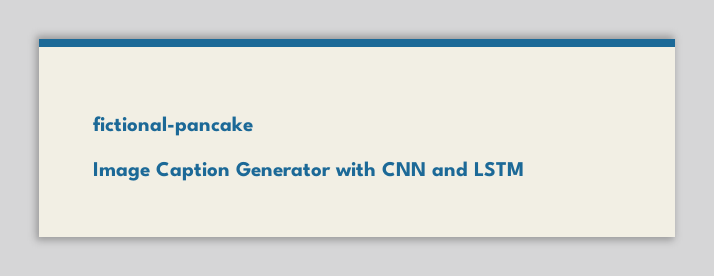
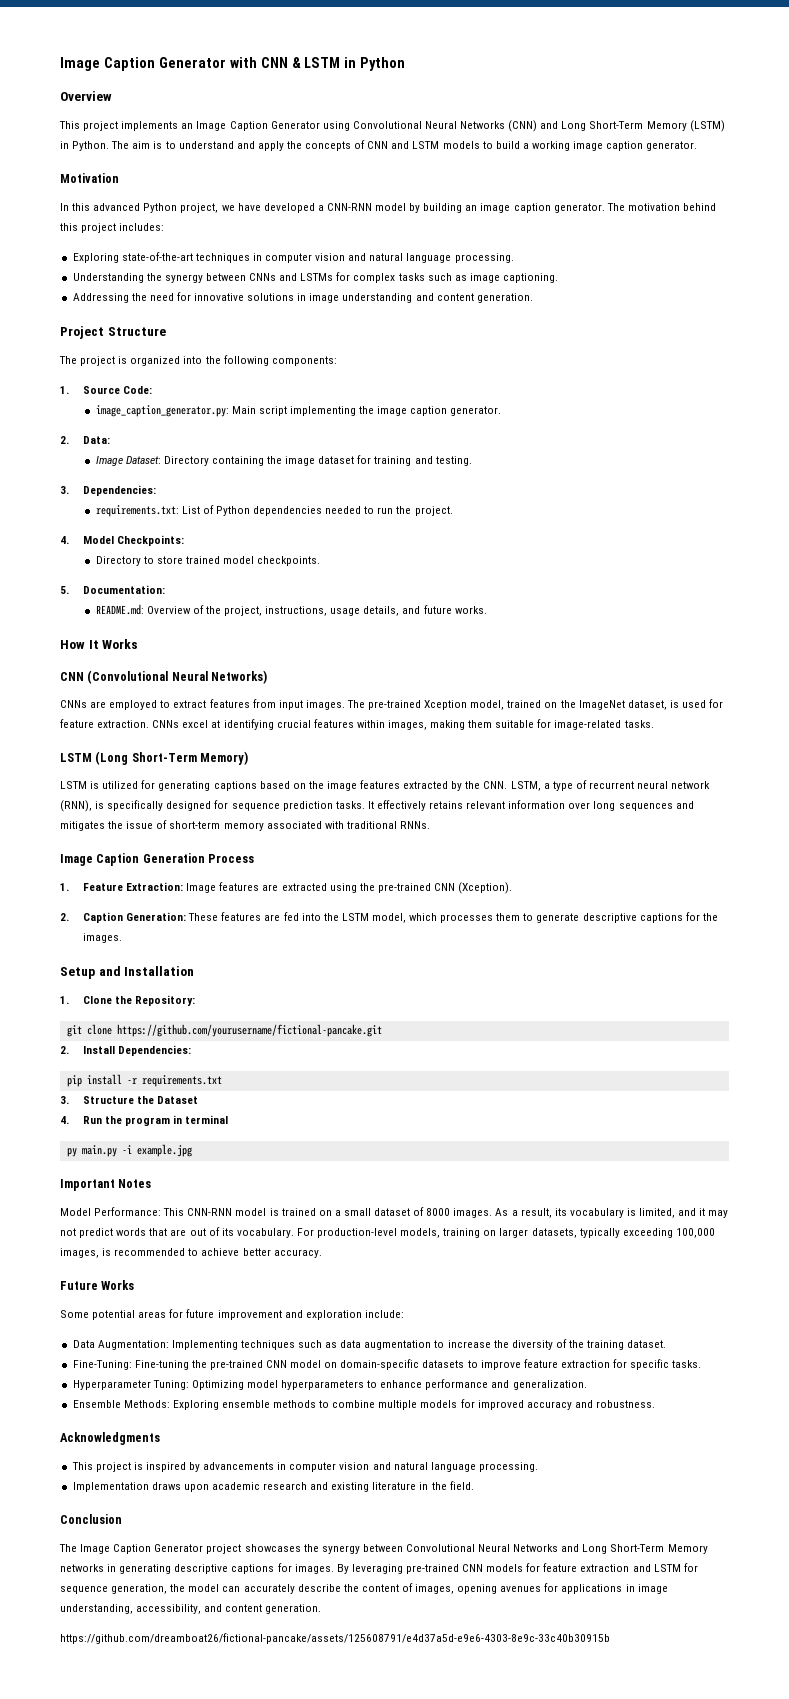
[93,116,253,136] fictional-pancake // -> (60, 64) none
[432,161,524,177] and LSTM -> [291,57,406,71] [60,91,112,101] [59,120,725,132] [60,140,698,151] [60,173,119,183] [60,203,716,213] [60,223,165,233] [72,252,514,263] [72,272,559,283] [72,292,533,303] [60,326,166,339] [59,355,337,366] [60,386,153,394] [95,405,502,417] [60,436,110,444] [95,455,472,466] [60,485,156,496] [95,505,453,517] [60,535,185,546] [95,556,321,566] [60,585,165,594] [95,604,487,616] [60,639,139,649] [60,670,268,684] [60,699,724,710] [60,719,654,730] [60,751,249,765] [60,780,711,791] [60,800,694,812] [60,820,430,831] [60,853,255,866] [60,882,513,894] [60,912,718,923] [82,933,122,943] [60,966,195,979] [60,995,196,1006] [66,1024,382,1037] [60,1045,192,1056] [66,1074,222,1087] [60,1096,199,1104] [60,1115,229,1126] [66,1144,192,1157] [60,1179,152,1191] [60,1207,729,1218] [60,1227,715,1238] [60,1248,322,1258] [60,1280,135,1290] [60,1309,404,1320] [72,1339,667,1350] [72,1359,702,1370] [72,1379,587,1390] [72,1399,656,1410] [60,1432,160,1445] [71,1462,538,1472] [72,1481,474,1492] [60,1514,122,1524] [59,1544,708,1554] [60,1563,698,1574] [60,1583,668,1594] [60,1604,322,1614] [60,1633,610,1644] & LSTM in Python // Overview // This project implements an Image Caption Generator using Convolutional Neural Networks (CNN) and Long Short-Term Memory (LSTM) in Python. The aim is to understand and apply the concepts of CNN and LSTM models to build a working image caption generator. // Motivation // In this advanced Python project, we have developed a CNN-RNN model by building an image caption generator. The motivation behind this project includes: // Exploring state-of-the-art techniques in computer vision and natural language processing. // Understanding the synergy between CNNs and LSTMs for complex tasks such as image captioning. // Addressing the need for innovative solutions in image understanding and content generation. // Project Structure // The project is organized into the following components: // 1. Source Code: // image_caption_generator.py: Main script implementing the image caption generator. // 2. Data: // Image Dataset: Directory containing the image dataset for training and testing. // 3. Dependencies: // requirements.txt: List of Python dependencies needed to run the project. // 4. Model Checkpoints: // Directory to store trained model checkpoints. // 5. Documentation: // README.md: Overview of the project, instructions, usage details, and future works. // How It Works // CNN (Convolutional Neural Networks) // CNNs are employed to extract features from input images. The pre-trained Xception model, trained on the ImageNet dataset, is used for feature extraction. CNNs excel at identifying crucial features within images, making them suitable for image-related tasks. // LSTM (Long Short-Term Memory) // LSTM is utilized for generating captions based on the image features extracted by the CNN. LSTM, a type of recurrent neural network (RNN), is specifically designed for sequence prediction tasks. It effectively retains relevant information over long sequences and mitigates the issue of short-term memory associated with traditional RNNs. // Image Caption Generation Process // 1. Feature Extraction: Image features are extracted using the pre-trained CNN (Xception). // 2. Caption Generation: These features are fed into the LSTM model, which processes them to generate descriptive captions for the images. // Setup and Installation // 1. Clone the Repository: // git clone https://github.com/yourusername/fictional-pancake.git // 2. Install Dependencies: // pip install -r requirements.txt // 3. Structure the Dataset // 4. Run the program in terminal // py main.py -i example.jpg // Important Notes // Model Performance: This CNN-RNN model is trained on a small dataset of 8000 images. As a result, its vocabulary is limited, and it may not predict words that are out of its vocabulary. For production-level models, training on larger datasets, typically exceeding 100,000 images, is recommended to achieve better accuracy. // Future Works // Some potential areas for future improvement and exploration include: // Data Augmentation: Implementing techniques such as data augmentation to increase the diversity of the training dataset. // Fine-Tuning: Fine-tuning the pre-trained CNN model on domain-specific datasets to improve feature extraction for specific tasks. // Hyperparameter Tuning: Optimizing model hyperparameters to enhance performance and generalization. // Ensemble Methods: Exploring ensemble methods to combine multiple models for improved accuracy and robustness. // Acknowledgments // This project is inspired by advancements in computer vision and natural language processing. // Implementation draws upon academic research and existing literature in the field. // Conclusion // The Image Caption Generator project showcases the synergy between Convolutional Neural Networks and Long Short-Term Memory networks in generating descriptive captions for images. By leveraging pre-trained CNN models for feature extraction and LSTM for sequence generation, the model can accurately describe the content of images, opening avenues for applications in image understanding, accessibility, and content generation. // https://github.com/dreamboat26/fictional-pancake/assets/125608791/e4d37a5d-e9e6-4303-8e9c-33c40b30915b

